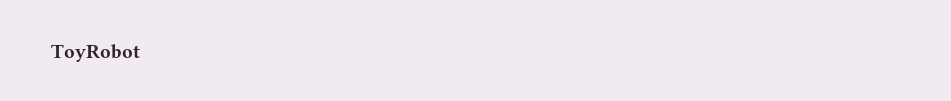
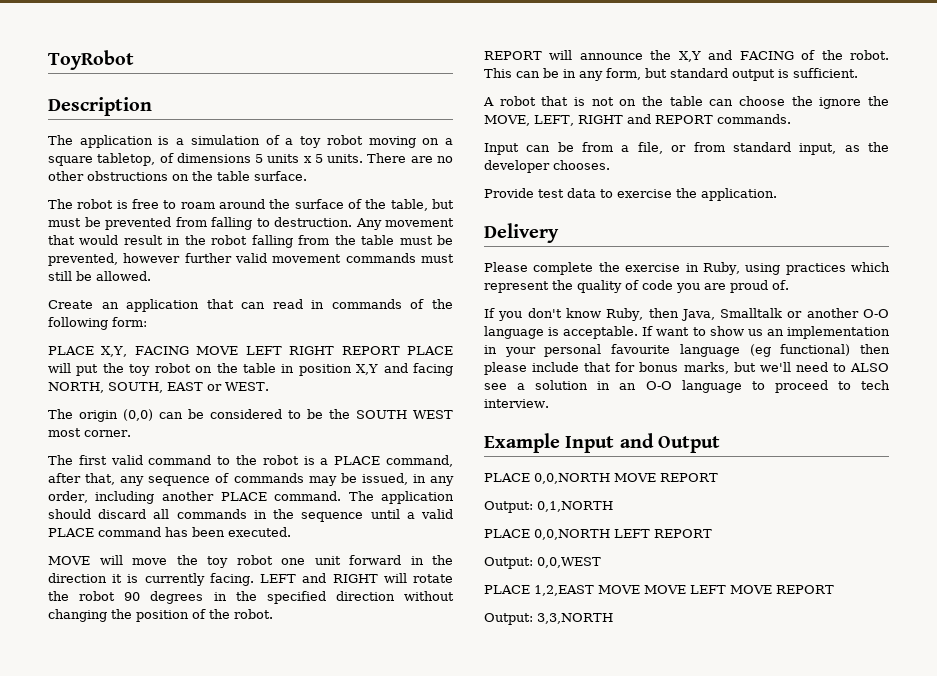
(140, 53) none -> [48,97,152,116] [48,135,453,148] [48,153,453,166] [48,171,307,181] [48,199,454,211] [48,217,454,230] [48,235,453,248] [48,253,454,266] [48,271,151,281] [48,299,453,312] [48,317,147,330] [48,346,454,357] [48,363,454,376] [48,382,269,393] [48,409,453,422] [48,428,131,437] [48,455,454,467] [48,473,455,486] [48,491,454,504] [48,509,454,522] [48,527,291,537] [48,555,453,568] [48,573,454,586] [48,591,454,604] [48,609,273,622] [484,50,889,62] [484,68,858,81] [483,96,889,109] [484,114,791,126] [484,142,889,155] [484,160,610,173] [484,188,777,201] [484,223,559,243] [484,262,890,275] [484,280,789,293] [484,308,889,321] [484,326,890,339] [484,344,890,357] [484,362,889,375] [484,380,891,393] [484,399,549,408] [484,433,720,453] [484,473,718,484] [484,501,613,513] [484,529,712,540] [484,557,601,569] [484,585,834,596] [484,613,613,625] // Description // The application is a simulation of a toy robot moving on a square tabletop, of dimensions 5 units x 5 units. There are no other obstructions on the table surface. // The robot is free to roam around the surface of the table, but must be prevented from falling to destruction. Any movement that would result in the robot falling from the table must be prevented, however further valid movement commands must still be allowed. // Create an application that can read in commands of the following form: // PLACE X,Y, FACING MOVE LEFT RIGHT REPORT PLACE will put the toy robot on the table in position X,Y and facing NORTH, SOUTH, EAST or WEST. // The origin (0,0) can be considered to be the SOUTH WEST most corner. // The first valid command to the robot is a PLACE command, after that, any sequence of commands may be issued, in any order, including another PLACE command. The application should discard all commands in the sequence until a valid PLACE command has been executed. // MOVE will move the toy robot one unit forward in the direction it is currently facing. LEFT and RIGHT will rotate the robot 90 degrees in the specified direction without changing the position of the robot. // REPORT will announce the X,Y and FACING of the robot. This can be in any form, but standard output is sufficient. // A robot that is not on the table can choose the ignore the MOVE, LEFT, RIGHT and REPORT commands. // Input can be from a file, or from standard input, as the developer chooses. // Provide test data to exercise the application. // Delivery // Please complete the exercise in Ruby, using practices which represent the quality of code you are proud of. // If you don't know Ruby, then Java, Smalltalk or another O-O language is acceptable. If want to show us an implementation in your personal favourite language (eg functional) then please include that for bonus marks, but we'll need to ALSO see a solution in an O-O language to proceed to tech interview. // Example Input and Output // PLACE 0,0,NORTH MOVE REPORT // Output: 0,1,NORTH // PLACE 0,0,NORTH LEFT REPORT // Output: 0,0,WEST // PLACE 1,2,EAST MOVE MOVE LEFT MOVE REPORT // Output: 3,3,NORTH

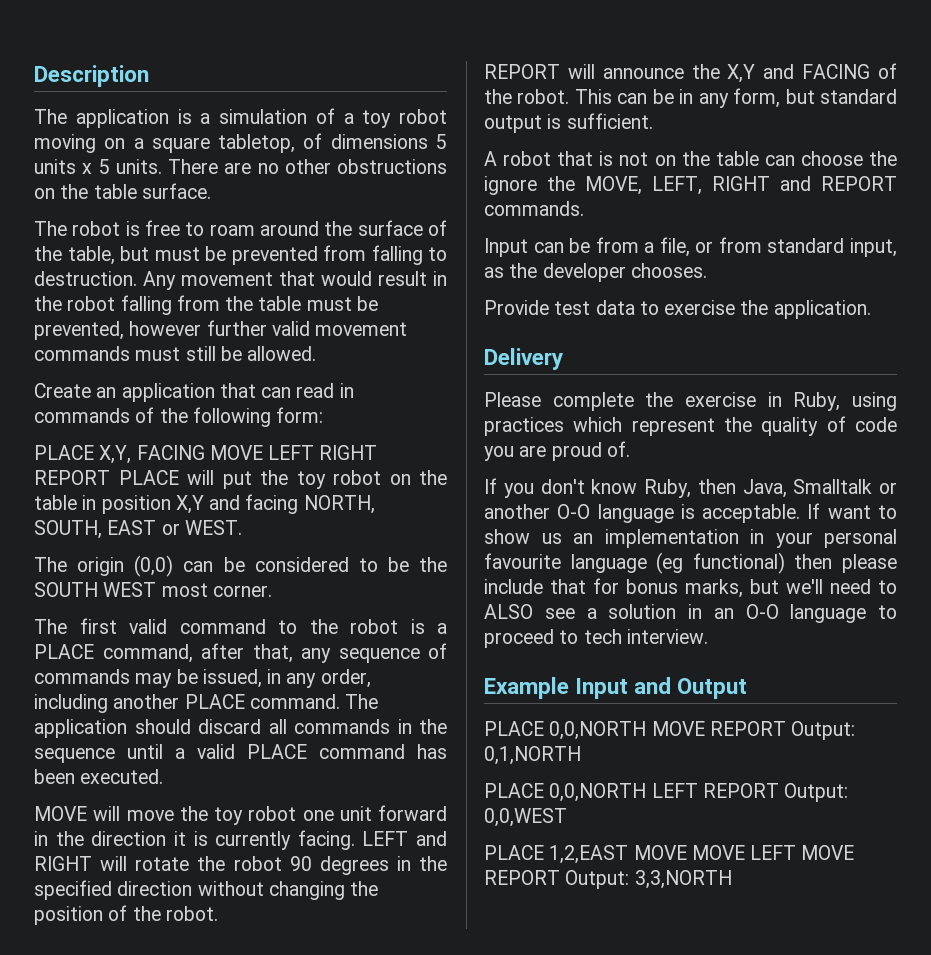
[48,50,134,70] ToyRobot // -> (34, 76) none
(718, 477) // -> (786, 728) none
(712, 533) // -> (779, 790) none
(834, 589) // -> (560, 877) none

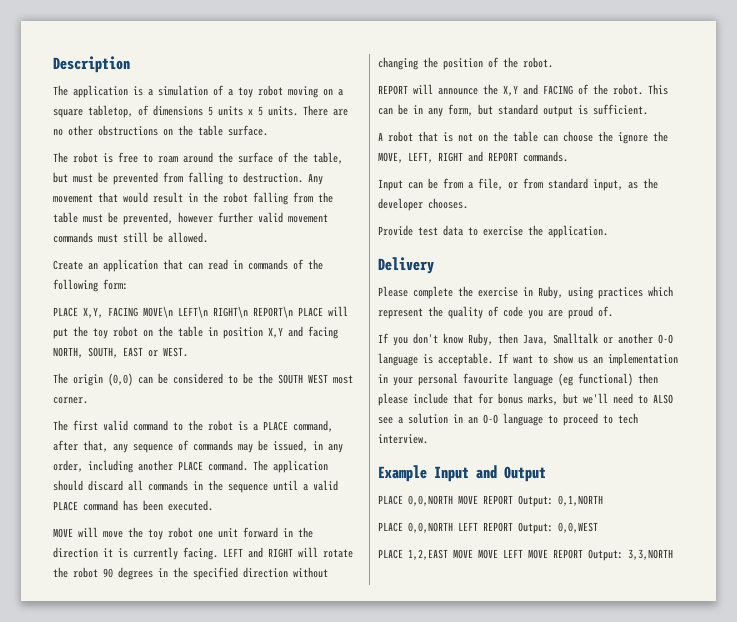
[209,445,378,460] [34,470,110,485] MOVE LEFT RIGHT REPORT -> [143,306,293,318] MOVE\n LEFT\n RIGHT\n REPORT\n

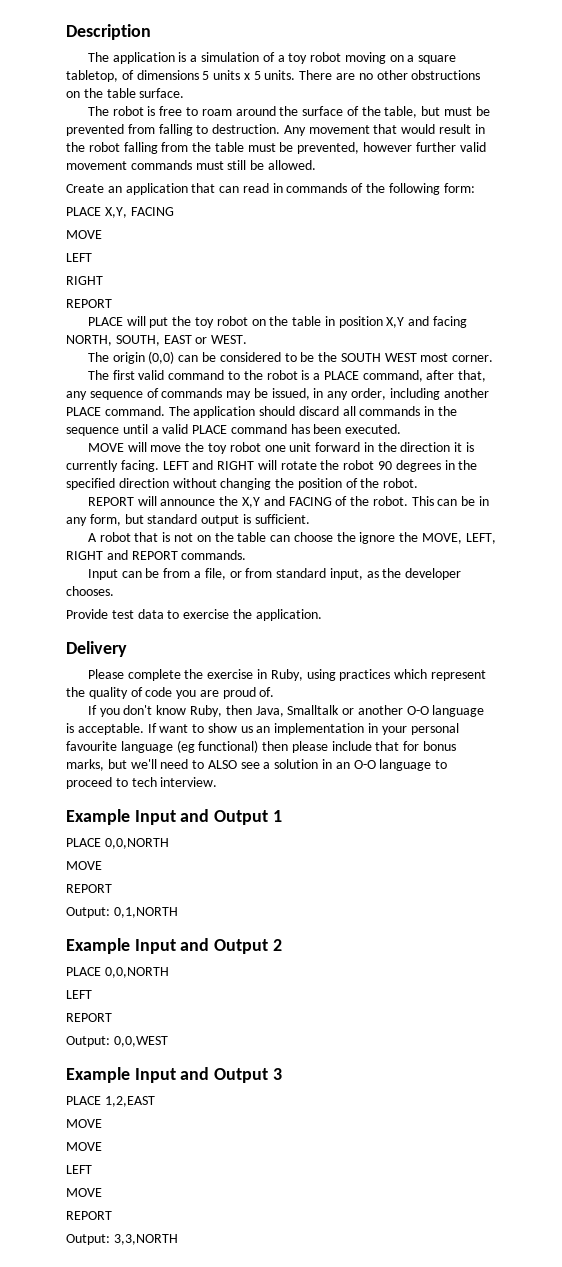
[143,306,293,318] MOVE\n LEFT\n RIGHT\n REPORT\n -> [66,230,102,239] [66,253,92,262] [66,276,103,285] [66,299,112,308] // MOVE // LEFT // RIGHT // REPORT //
[378,495,513,506] // PLACE 0,0,NORTH MOVE REPORT -> [272,810,282,822] [66,838,169,849] [66,861,102,870] [66,884,112,893] 1 // PLACE 0,0,NORTH // MOVE // REPORT //
[378,522,513,533] // PLACE 0,0,NORTH LEFT REPORT -> [66,938,282,954] [66,967,169,978] [66,990,92,999] [66,1013,112,1022] // Example Input and Output 2 // PLACE 0,0,NORTH // LEFT // REPORT //
(598, 527) none -> [66,1067,282,1083] // Example Input and Output 3
[453,549,583,559] MOVE MOVE LEFT MOVE REPORT -> [66,1119,102,1128] [66,1142,102,1151] [66,1165,92,1174] [66,1188,102,1197] [66,1211,112,1220] // MOVE // MOVE // LEFT // MOVE // REPORT //

